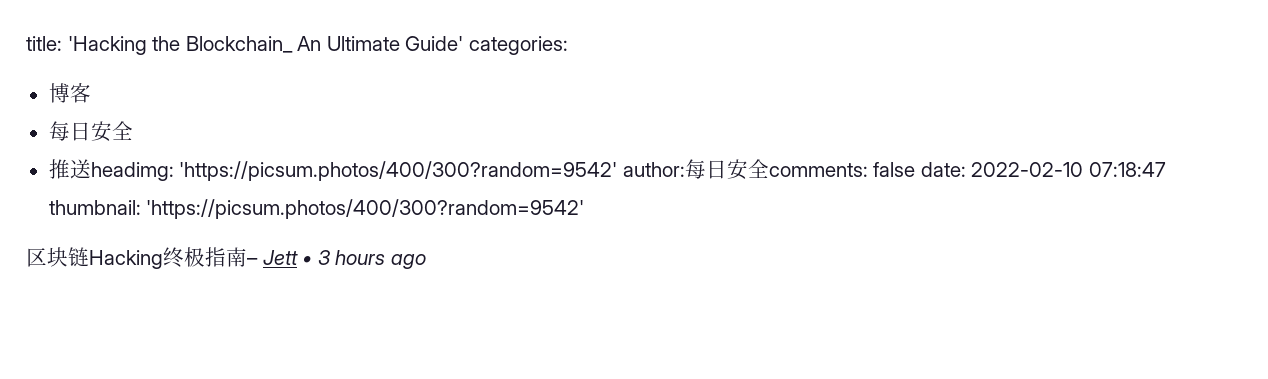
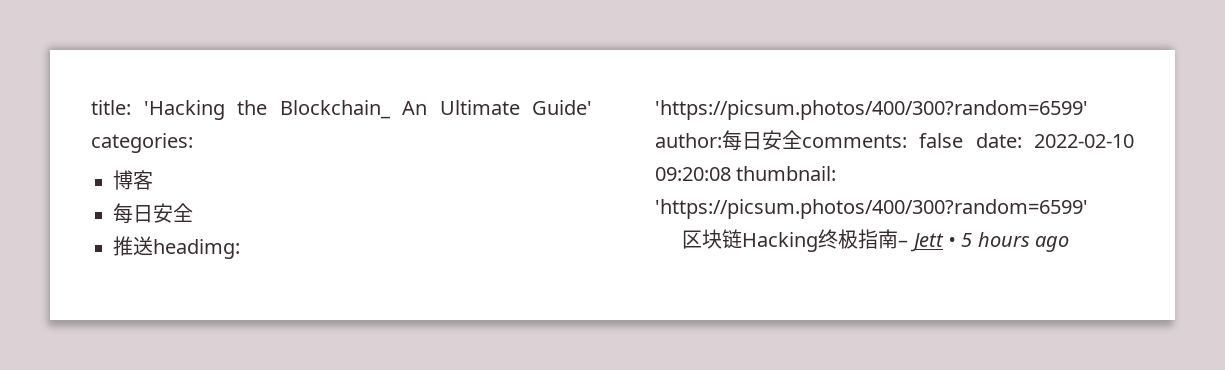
[179,161,618,181] 'https://picsum.photos/400/300?random=9542' -> [655,100,1088,120] 'https://picsum.photos/400/300?random=6599'
[1088,162,1166,177] [48,199,585,219] 07:18:47 thumbnail: 'https://picsum.photos/400/300?random=9542' -> [655,166,837,181] [655,199,1088,219] 09:20:08 thumbnail: 'https://picsum.photos/400/300?random=6599'
[317,250,331,265] 3 -> [961,233,973,247] 5

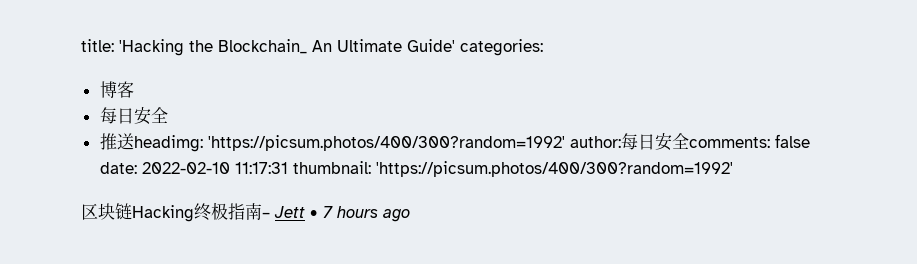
[655,100,1088,120] 'https://picsum.photos/400/300?random=6599' -> [207,135,565,151] 'https://picsum.photos/400/300?random=1992'
[655,166,837,181] [655,199,1088,219] 09:20:08 thumbnail: 'https://picsum.photos/400/300?random=6599' -> [234,161,733,177] 11:17:31 thumbnail: 'https://picsum.photos/400/300?random=1992'
[961,233,973,247] 5 -> [323,206,333,218] 7

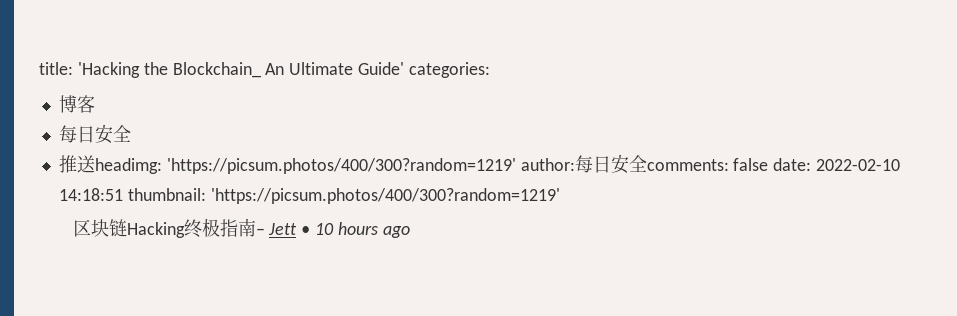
[207,135,565,151] 'https://picsum.photos/400/300?random=1992' -> [166,158,516,174] 'https://picsum.photos/400/300?random=1219'
[234,161,733,177] 11:17:31 thumbnail: 'https://picsum.photos/400/300?random=1992' -> [58,188,560,204] 14:18:51 thumbnail: 'https://picsum.photos/400/300?random=1219'
[323,206,333,218] 7 -> [315,223,335,235] 10

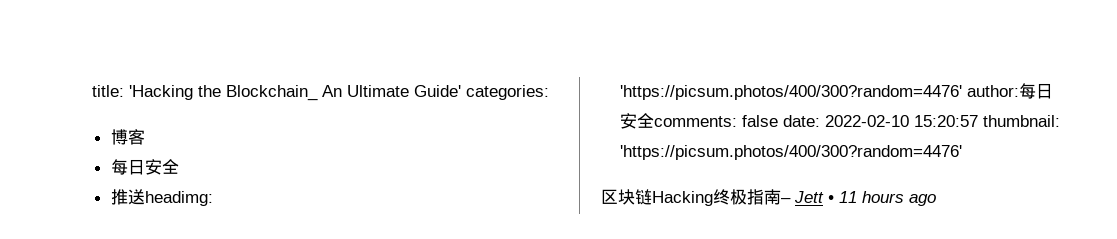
[166,158,516,174] 'https://picsum.photos/400/300?random=1219' -> [619,85,962,100] 'https://picsum.photos/400/300?random=4476'
[58,188,560,204] 14:18:51 thumbnail: 'https://picsum.photos/400/300?random=1219' -> [913,115,1060,127] [619,145,962,160] 15:20:57 thumbnail: 'https://picsum.photos/400/300?random=4476'
[315,223,335,235] 10 -> [839,191,857,203] 11

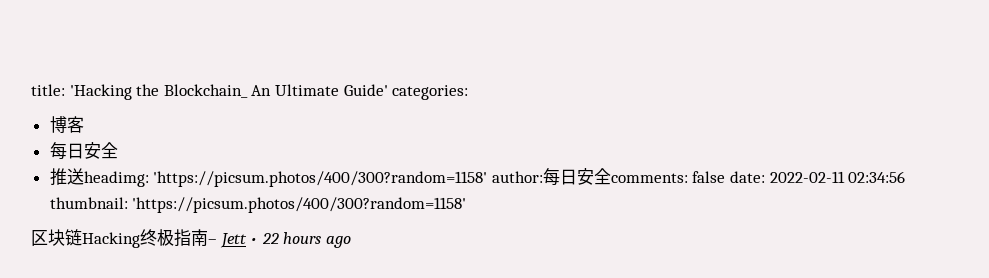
[619,85,962,100] 'https://picsum.photos/400/300?random=4476' -> [153,171,488,187] 'https://picsum.photos/400/300?random=1158'
[824,115,1060,127] [619,145,962,160] 2022-02-10 15:20:57 thumbnail: 'https://picsum.photos/400/300?random=4476' -> [769,171,906,183] [49,197,467,213] 2022-02-11 02:34:56 thumbnail: 'https://picsum.photos/400/300?random=1158'
[839,191,857,203] 11 -> [261,233,279,244] 22

